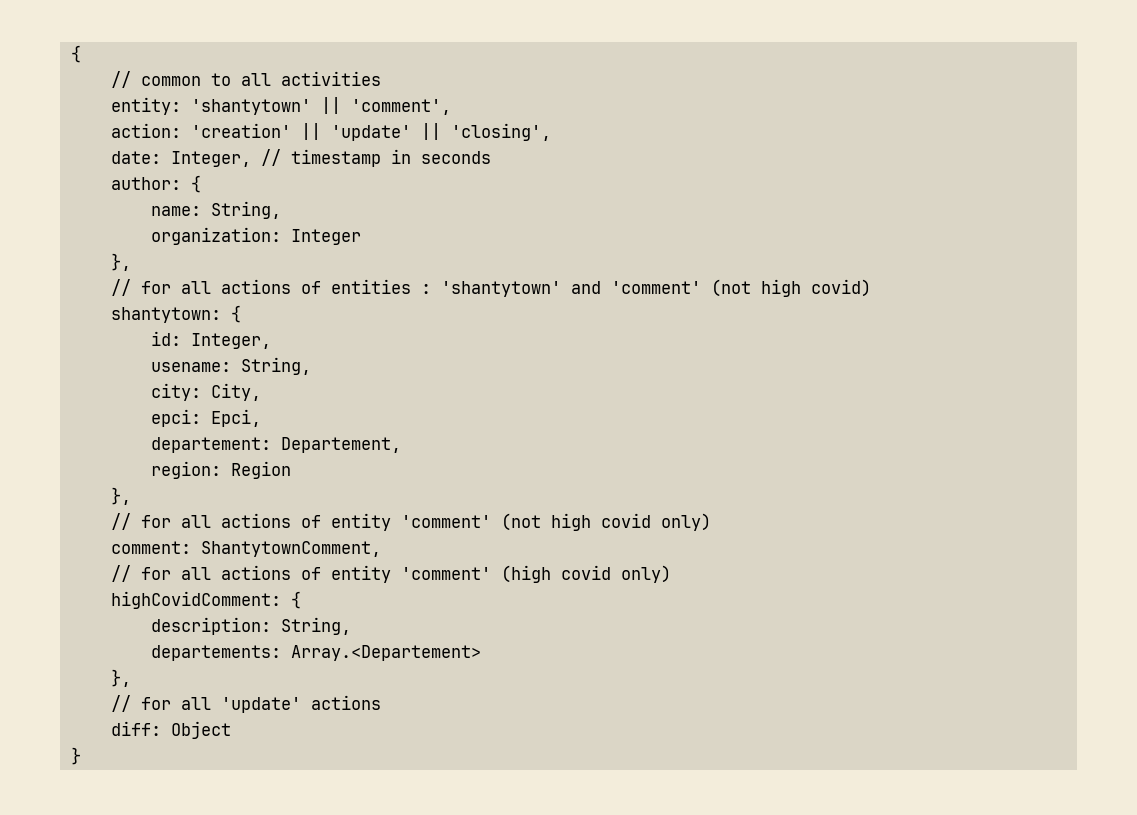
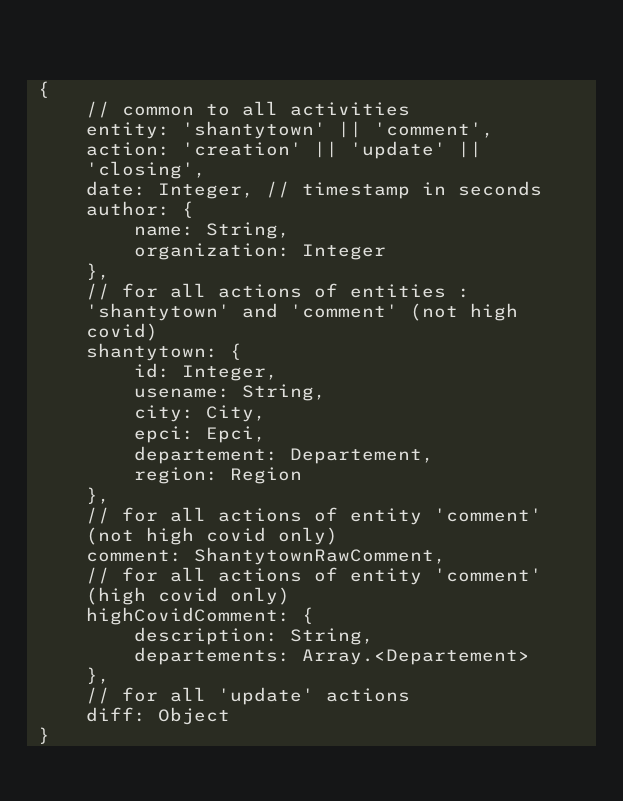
[200,541,381,557] ShantytownComment, -> [193,547,446,565] ShantytownRawComment,

